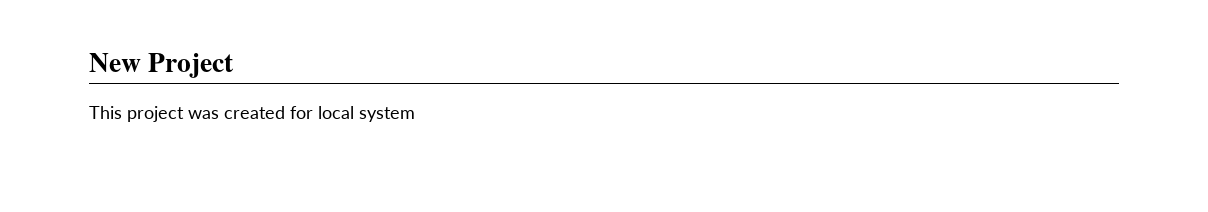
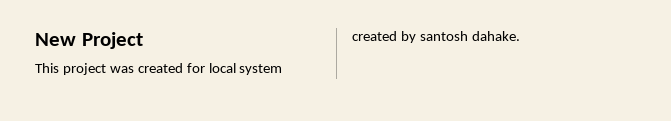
(415, 114) none -> [352,31,520,43] created by santosh dahake.

